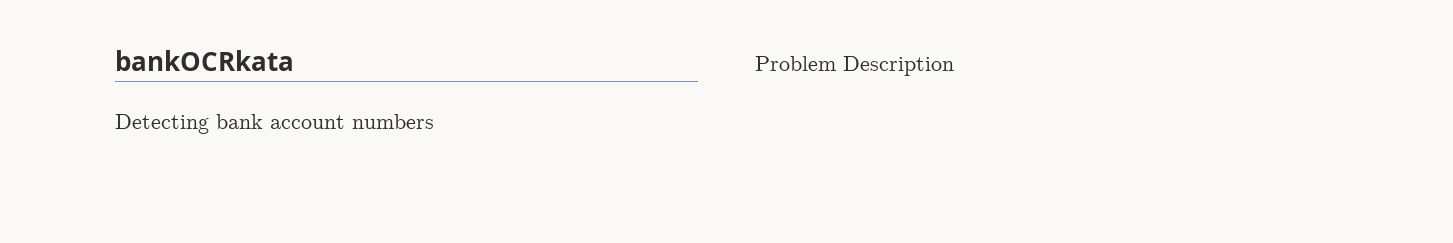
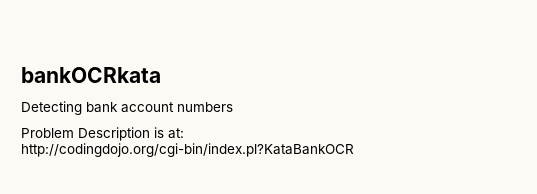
(954, 66) none -> [154,127,184,139] [21,143,354,157] is at: http://codingdojo.org/cgi-bin/index.pl?KataBankOCR

